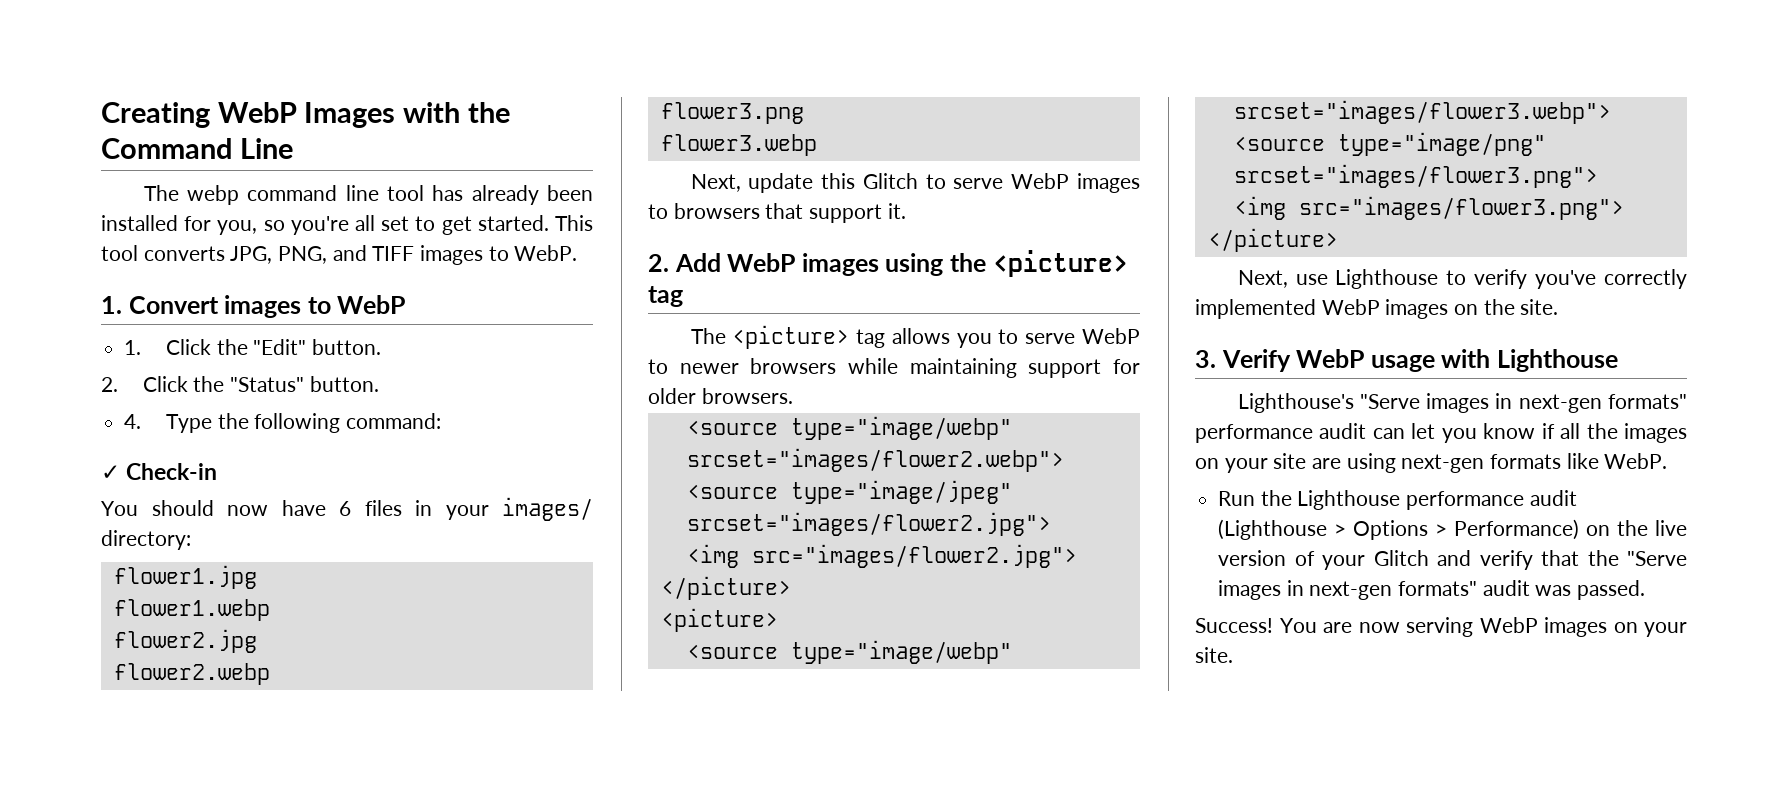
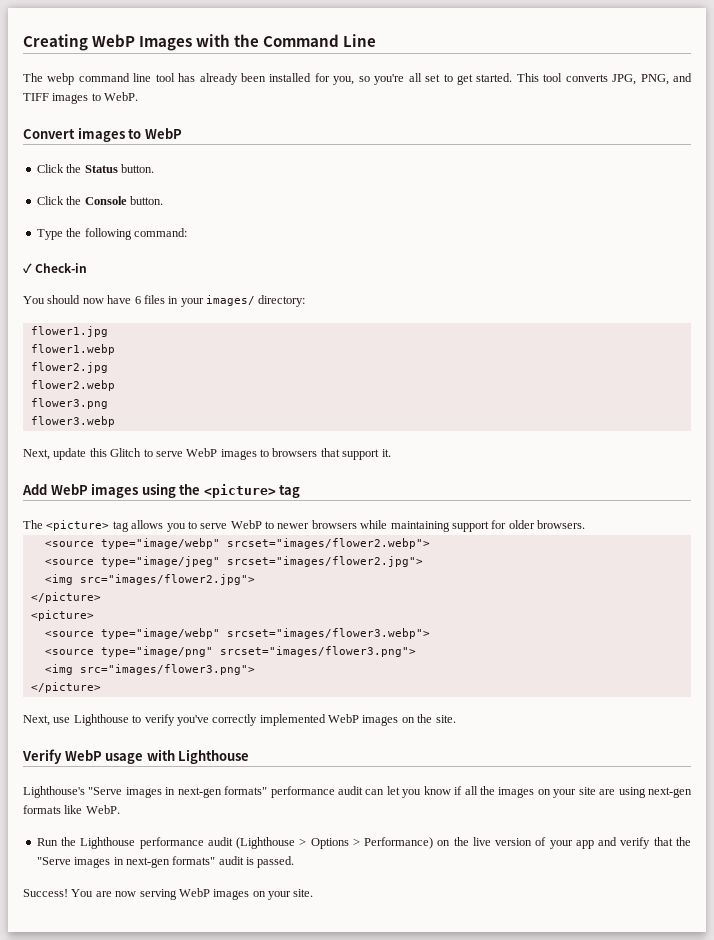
[101,296,122,314] 1. -> (139, 96) none
[124,339,381,355] [101,376,379,392] [124,414,142,429] 1. Click the "Edit" button. // 2. Click the "Status" button. // 4. -> [36,164,154,173] [36,196,163,205] Click the Status button. // Click the Console button. //
[648,254,669,272] 2. -> (391, 453) none
[1195,350,1216,368] 3. -> (456, 719) none
[1373,550,1429,566] Glitch -> [575,840,594,849] app
[1535,585,1572,596] was -> [246,857,254,865] is

